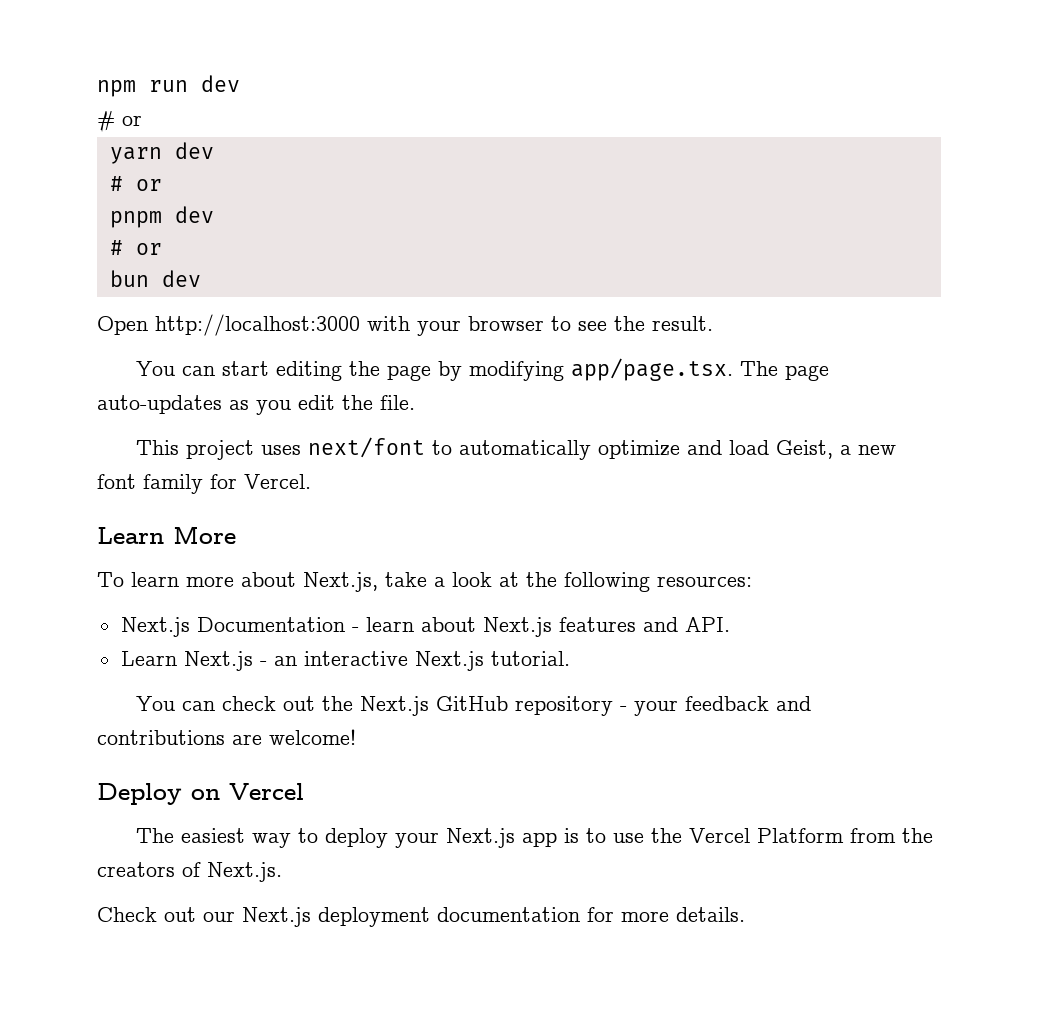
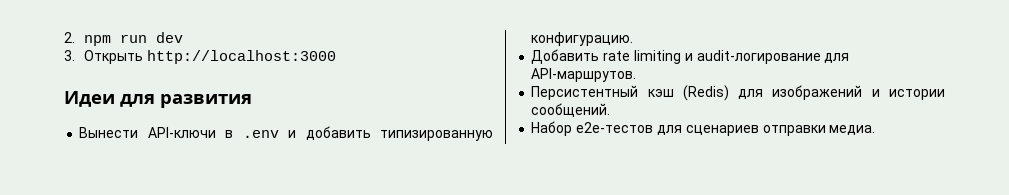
(97, 88) none -> [64,32,75,43] 2.
[97,111,142,133] [109,142,214,164] [109,176,162,191] [109,206,214,228] [109,240,162,255] [109,270,201,287] [97,314,713,336] [136,358,830,381] [97,395,415,415] [136,437,897,460] [97,474,311,494] [97,526,236,544] [97,572,752,592] [120,617,730,637] [120,651,570,671] [136,696,812,716] [97,729,356,745] [97,783,304,805] [136,828,934,848] [97,862,282,882] [97,907,745,927] # or // yarn dev // # or // pnpm dev // # or // bun dev // Open http://localhost:3000 with your browser to see the result. // You can start editing the page by modifying app/page.tsx. The page auto-updates as you edit the file. // This project uses next/font to automatically optimize and load Geist, a new font family for Vercel. // Learn More // To learn more about Next.js, take a look at the following resources: // Next.js Documentation - learn about Next.js features and API. // Learn Next.js - an interactive Next.js tutorial. // You can check out the Next.js GitHub repository - your feedback and contributions are welcome! // Deploy on Vercel // The easiest way to deploy your Next.js app is to use the Vercel Platform from the creators of Next.js. // Check out our Next.js deployment documentation for more details. -> [64,50,336,64] [64,91,252,108] [79,126,494,141] [531,32,634,46] [531,49,850,64] [531,68,637,82] [531,85,945,101] [531,103,611,117] [531,121,876,136] 3. Открыть http://localhost:3000 // Идеи для развития // Вынести API‑ключи в .env и добавить типизированную конфигурацию. // Добавить rate limiting и audit‑логирование для API‑маршрутов. // Персистентный кэш (Redis) для изображений и истории сообщений. // Набор e2e‑тестов для сценариев отправки медиа.

